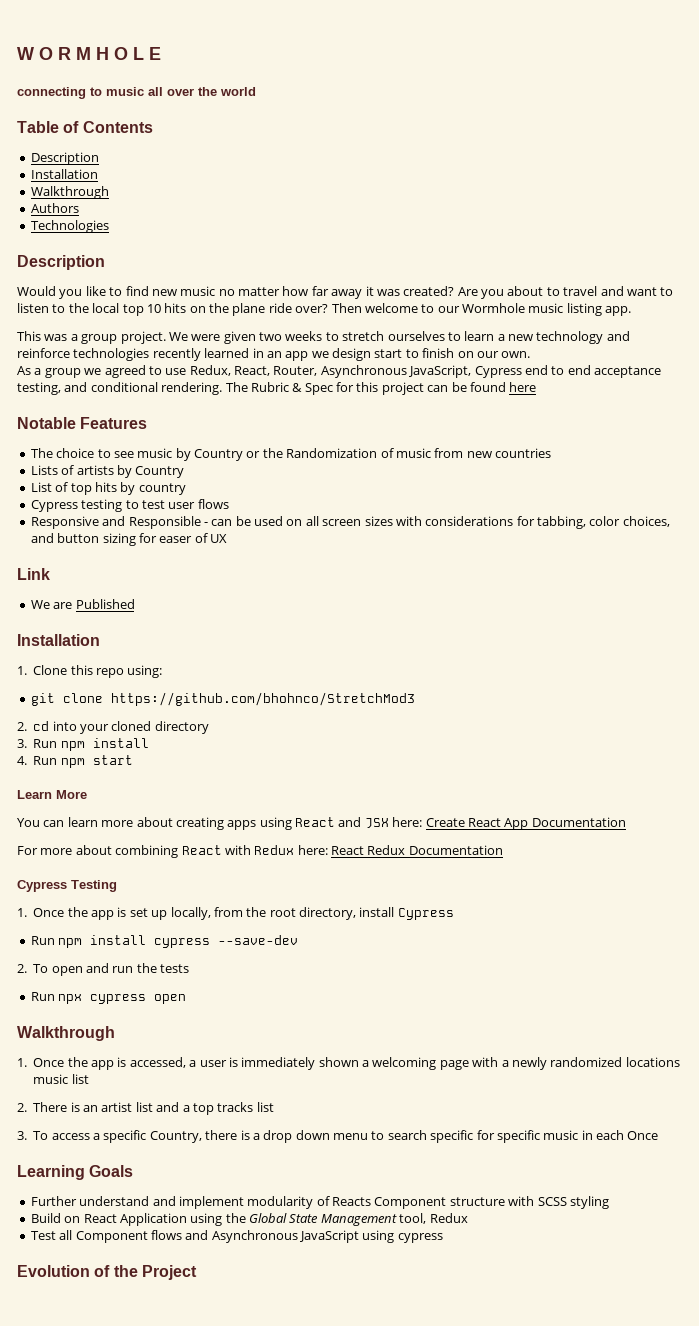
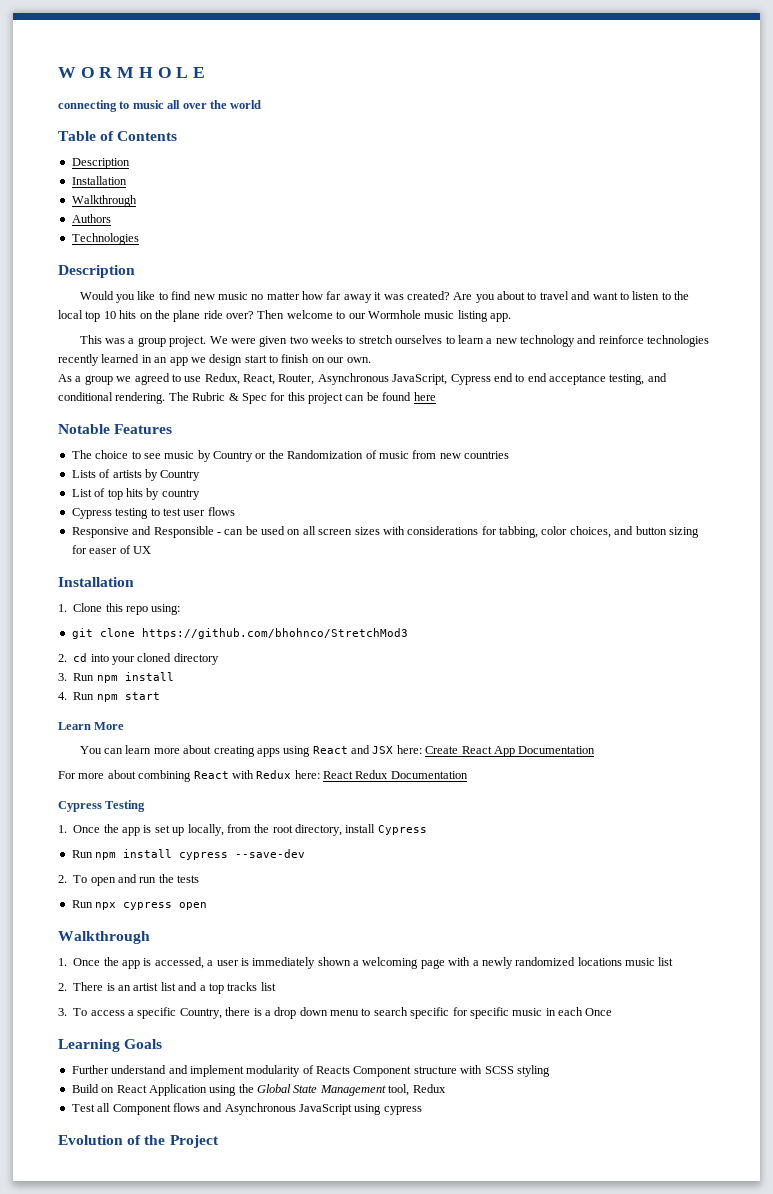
[17,568,50,580] [30,599,135,609] // Link // We are Published -> (151, 550) none

